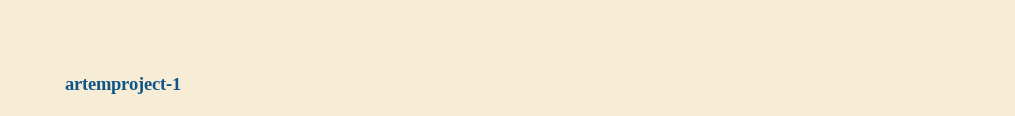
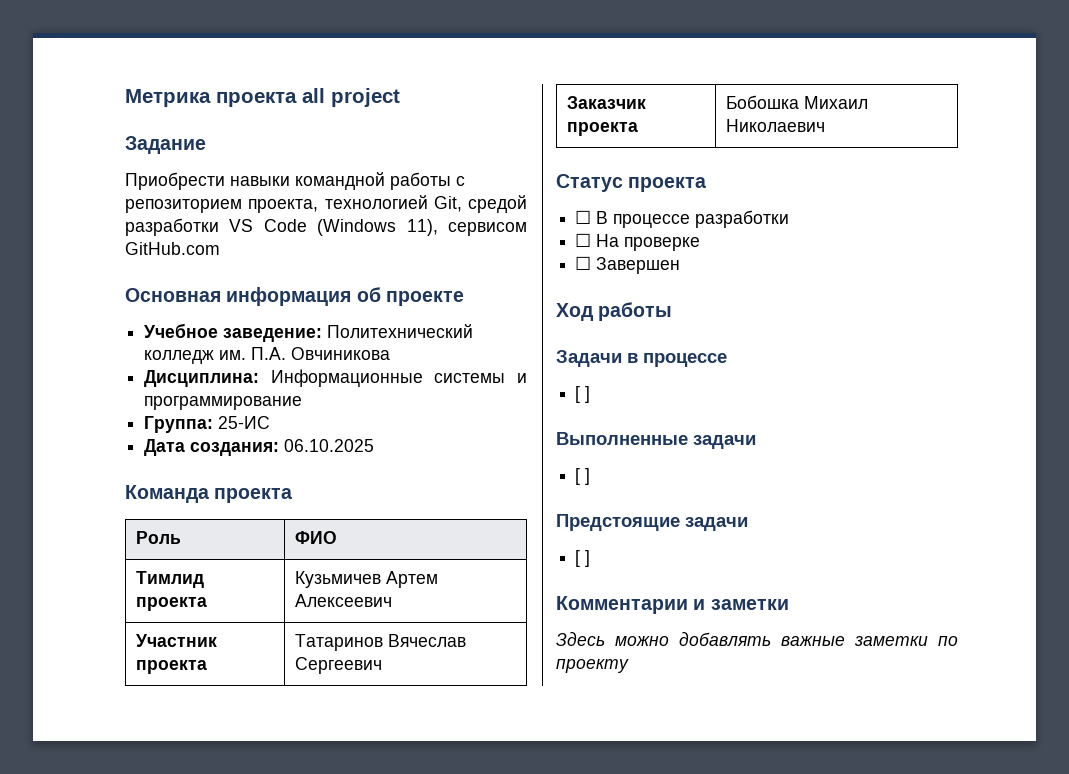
[65,77,181,94] artemproject-1 -> [125,88,400,107] [125,136,206,154] [125,172,465,190] [125,195,527,213] [125,218,527,236] [125,242,220,255] [125,287,464,306] [144,323,474,342] [144,347,391,364] [144,369,527,387] [144,396,303,410] [144,416,271,433] [144,439,375,456] [125,485,293,503] [136,531,182,544] [295,531,338,544] [136,571,205,588] [136,597,208,611] [295,571,439,588] [295,594,393,607] [136,634,218,647] [136,660,208,674] [295,634,467,651] [295,657,383,674] [567,96,647,109] [567,122,639,136] [726,95,869,109] [726,119,826,132] [556,174,707,192] [575,210,790,228] [575,233,701,251] [575,256,681,274] [556,302,673,321] [556,350,727,367] [575,386,591,403] [556,432,756,449] [575,468,591,485] [556,514,748,531] [575,550,591,567] [556,596,789,614] [556,632,958,646] [556,659,629,673] Метрика проекта all project // Задание // Приобрести навыки командной работы с репозиторием проекта, технологией Git, средой разработки VS Code (Windows 11), сервисом GitHub.com // Основная информация об проекте // Учебное заведение: Политехнический колледж им. П.А. Овчиникова // Дисциплина: Информационные системы и программирование // Группа: 25-ИС // Дата создания: 06.10.2025 // Команда проекта // Роль | ФИО // Тимлид проекта | Кузьмичев Артем Алексеевич // Участник проекта | Татаринов Вячеслав Сергеевич // Заказчик проекта | Бобошка Михаил Николаевич // Статус проекта // ☐ В процессе разработки // ☐ На проверке // ☐ Завершен // Ход работы // Задачи в процессе // [ ] // Выполненные задачи // [ ] // Предстоящие задачи // [ ] // Комментарии и заметки // Здесь можно добавлять важные заметки по проекту

